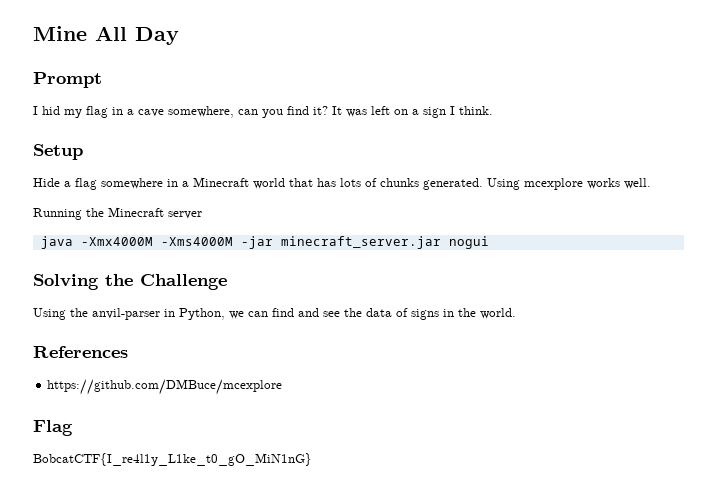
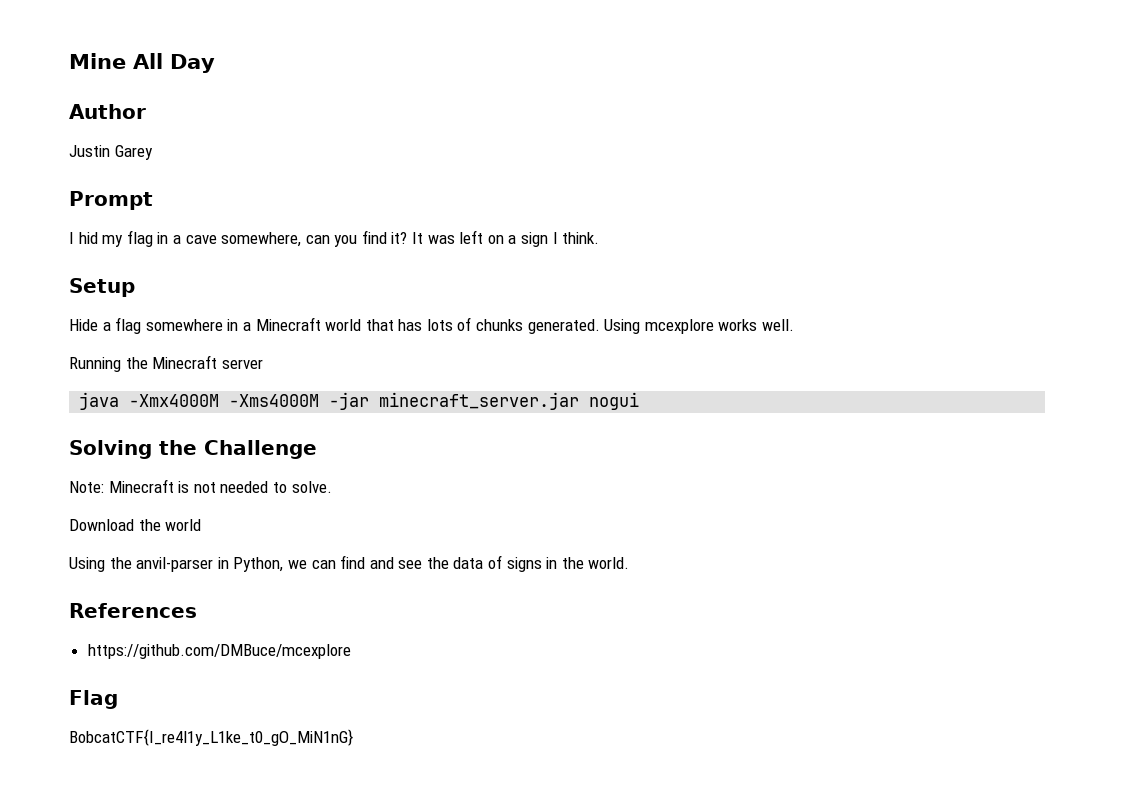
(179, 36) none -> [69,104,146,119] [69,145,153,160] // Author // Justin Garey
(227, 282) none -> [69,479,332,493] [69,519,202,531] // Note: Minecraft is not needed to solve. // Download the world

